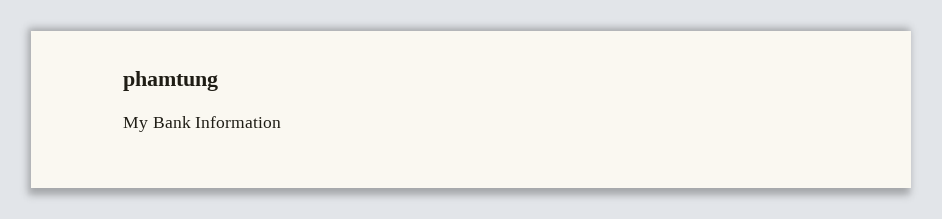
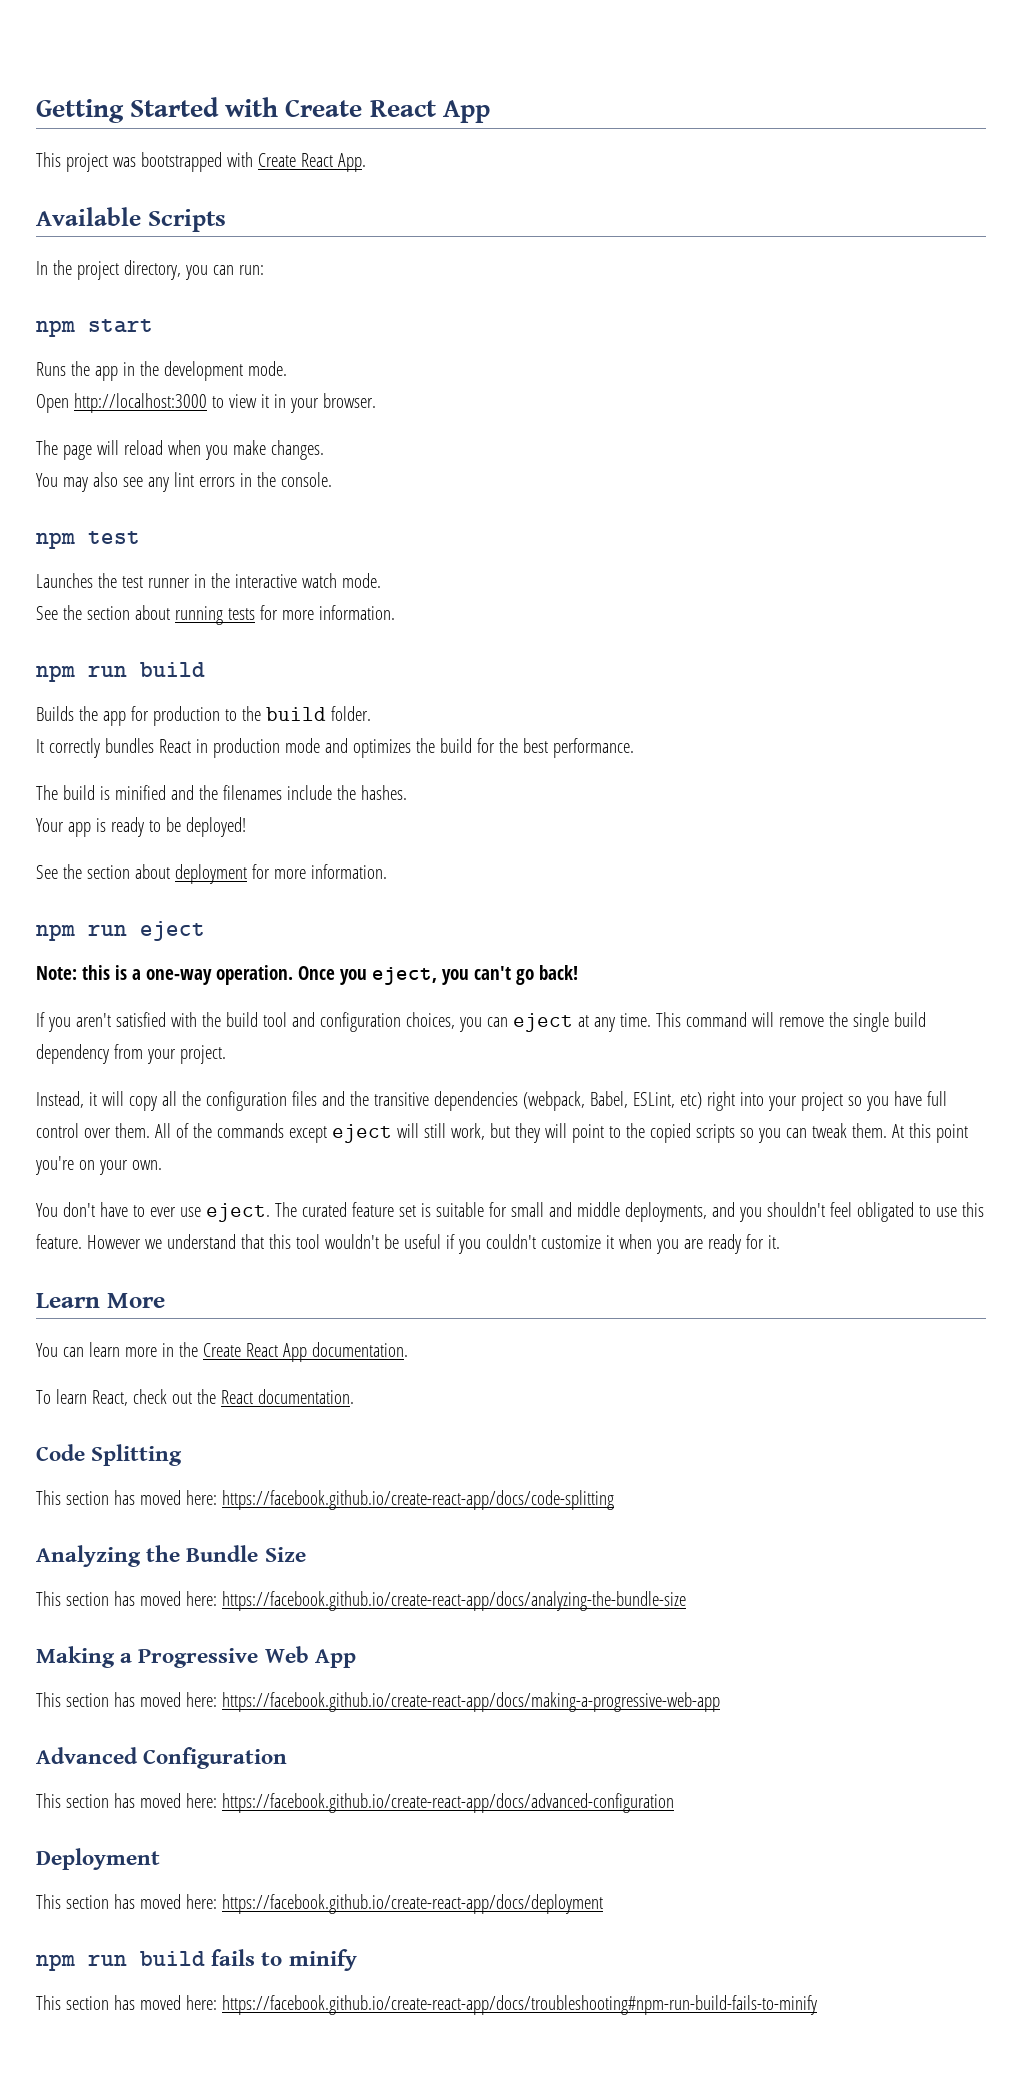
[123,71,218,91] [123,116,282,132] phamtung // My Bank Information -> [36,97,490,123] [36,152,366,172] [36,207,226,232] [36,260,264,280] [36,319,153,337] [36,361,287,381] [36,393,376,413] [36,440,324,460] [36,472,332,492] [36,531,140,549] [36,573,381,588] [36,605,395,625] [36,662,205,682] [36,706,371,726] [36,738,634,758] [36,785,407,800] [36,817,246,837] [36,864,387,884] [36,921,205,941] [36,965,578,985] [36,1012,926,1032] [36,1044,226,1064] [36,1091,947,1111] [36,1123,968,1143] [35,1156,162,1175] [36,1202,984,1222] [36,1234,780,1254] [36,1293,165,1308] [36,1342,408,1362] [36,1389,354,1406] [36,1444,183,1466] [36,1490,614,1510] [36,1545,306,1567] [36,1591,686,1611] [36,1646,356,1668] [36,1692,720,1712] [36,1747,288,1769] [36,1793,674,1813] [36,1848,160,1870] [36,1894,603,1914] [36,1949,357,1971] [36,1995,817,2015] Getting Started with Create React App // This project was bootstrapped with Create React App. // Available Scripts // In the project directory, you can run: // npm start // Runs the app in the development mode. // Open http://localhost:3000 to view it in your browser. // The page will reload when you make changes. // You may also see any lint errors in the console. // npm test // Launches the test runner in the interactive watch mode. // See the section about running tests for more information. // npm run build // Builds the app for production to the build folder. // It correctly bundles React in production mode and optimizes the build for the best performance. // The build is minified and the filenames include the hashes. // Your app is ready to be deployed! // See the section about deployment for more information. // npm run eject // Note: this is a one-way operation. Once you eject, you can't go back! // If you aren't satisfied with the build tool and configuration choices, you can eject at any time. This command will remove the single build dependency from your project. // Instead, it will copy all the configuration files and the transitive dependencies (webpack, Babel, ESLint, etc) right into your project so you have full control over them. All of the commands except eject will still work, but they will point to the copied scripts so you can tweak them. At this point you're on your own. // You don't have to ever use eject. The curated feature set is suitable for small and middle deployments, and you shouldn't feel obligated to use this feature. However we understand that this tool wouldn't be useful if you couldn't customize it when you are ready for it. // Learn More // You can learn more in the Create React App documentation. // To learn React, check out the React documentation. // Code Splitting // This section has moved here: https://facebook.github.io/create-react-app/docs/code-splitting // Analyzing the Bundle Size // This section has moved here: https://facebook.github.io/create-react-app/docs/analyzing-the-bundle-size // Making a Progressive Web App // This section has moved here: https://facebook.github.io/create-react-app/docs/making-a-progressive-web-app // Advanced Configuration // This section has moved here: https://facebook.github.io/create-react-app/docs/advanced-configuration // Deployment // This section has moved here: https://facebook.github.io/create-react-app/docs/deployment // npm run build fails to minify // This section has moved here: https://facebook.github.io/create-react-app/docs/troubleshooting#npm-run-build-fails-to-minify

